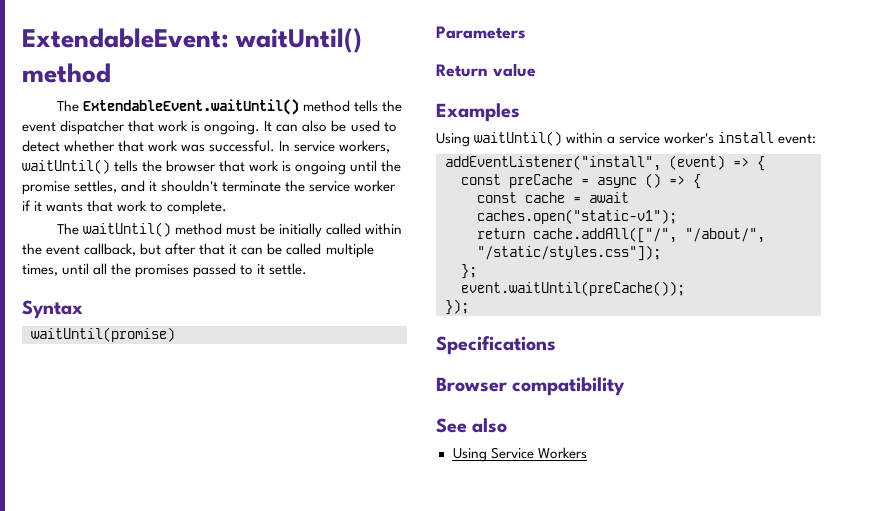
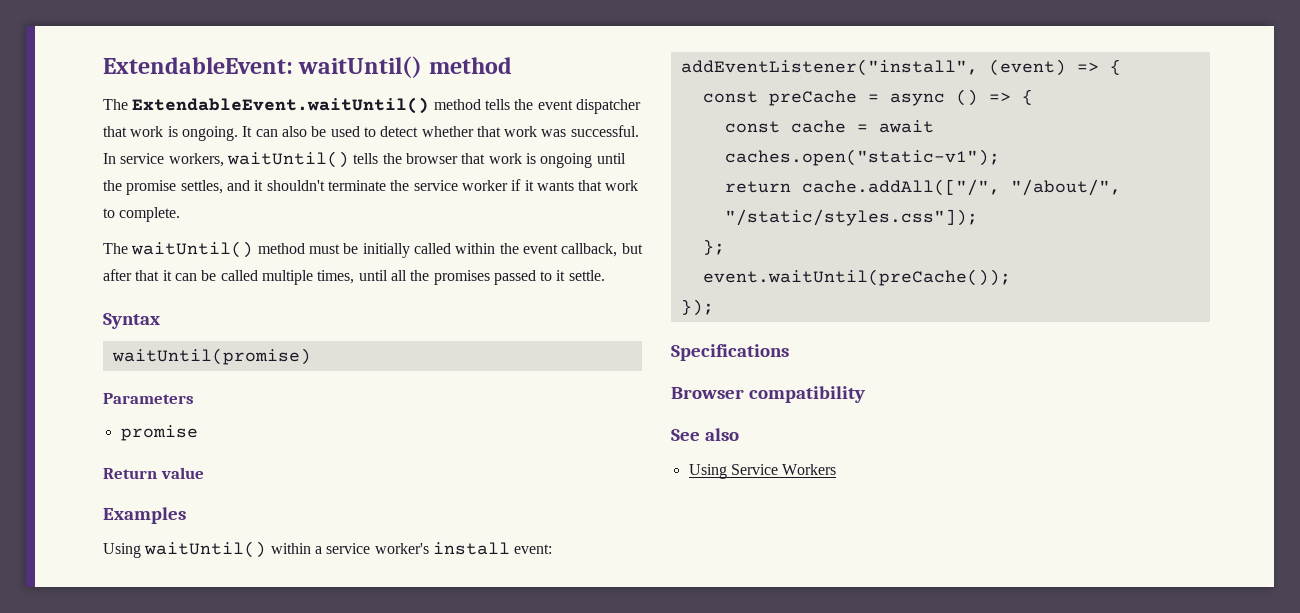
(526, 32) none -> [120,425,198,441] // promise

